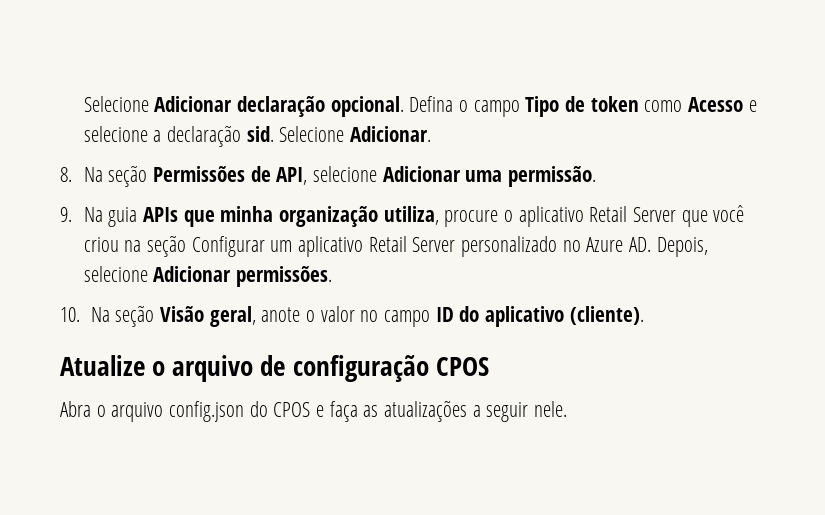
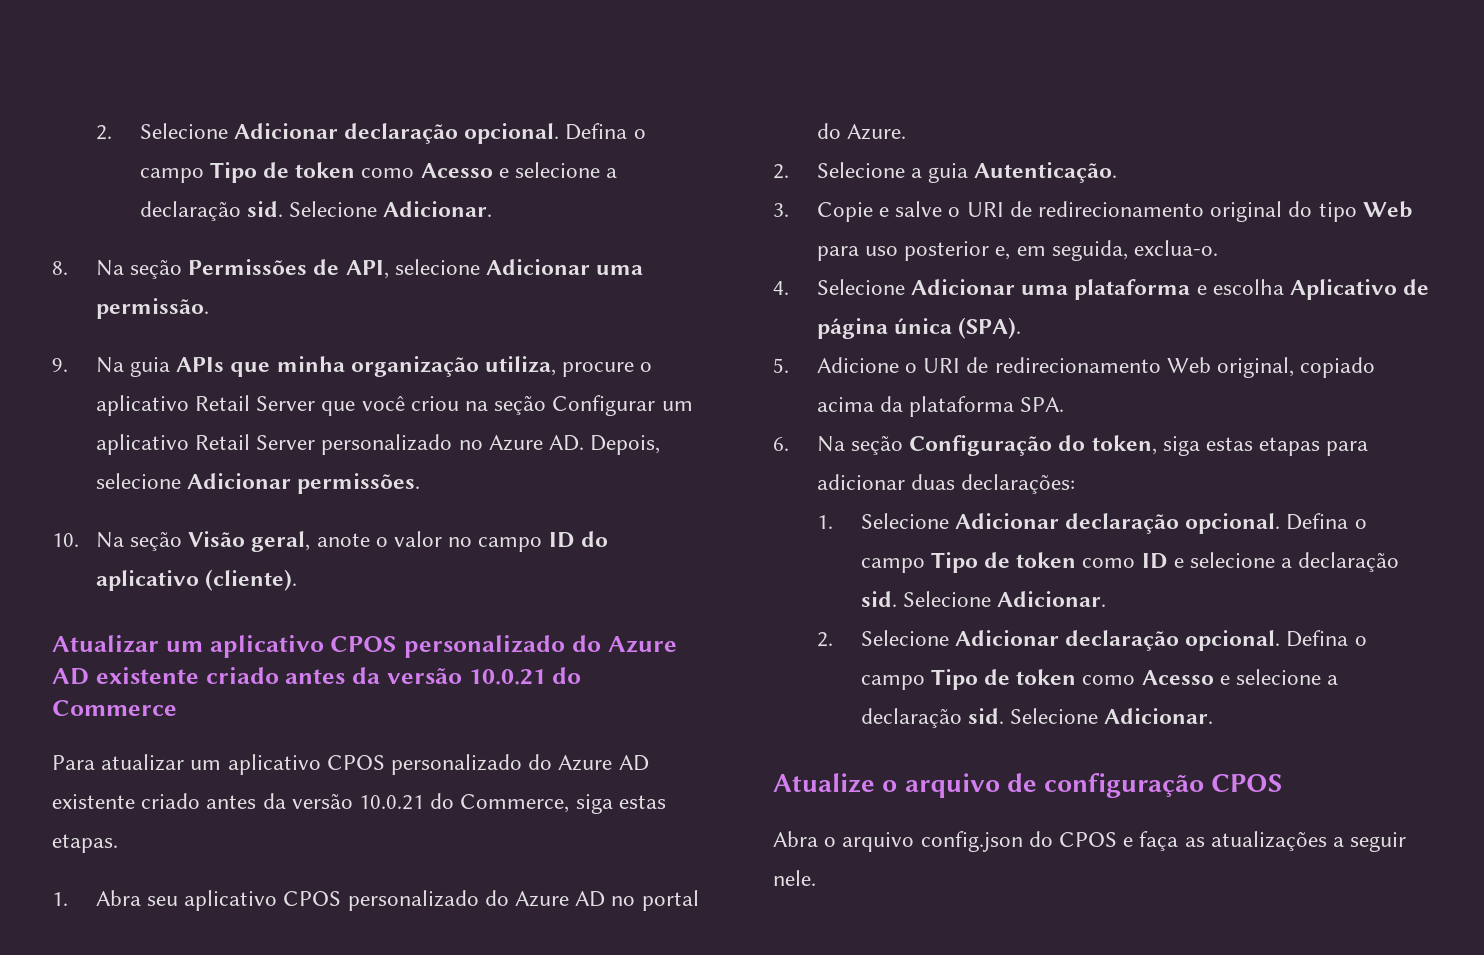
(83, 104) none -> [95,125,112,140] 2.
(644, 315) none -> [52,635,677,658] [52,667,582,685] [52,700,177,716] [52,754,649,775] [52,793,666,814] [52,834,118,853] [52,890,699,911] [816,123,907,140] [773,162,1118,183] [773,201,1412,222] [816,240,1219,261] [773,279,1430,300] [816,317,1022,339] [773,357,1376,378] [816,396,1065,417] [773,435,1369,456] [816,474,1076,494] [816,513,1367,534] [860,552,1400,573] [860,591,1107,607] [816,630,1367,651] [860,669,1339,690] [860,708,1214,728] // Atualizar um aplicativo CPOS personalizado do Azure AD existente criado antes da versão 10.0.21 do Commerce // Para atualizar um aplicativo CPOS personalizado do Azure AD existente criado antes da versão 10.0.21 do Commerce, siga estas etapas. // 1. Abra seu aplicativo CPOS personalizado do Azure AD no portal do Azure. // 2. Selecione a guia Autenticação. // 3. Copie e salve o URI de redirecionamento original do tipo Web para uso posterior e, em seguida, exclua-o. // 4. Selecione Adicionar uma plataforma e escolha Aplicativo de página única (SPA). // 5. Adicione o URI de redirecionamento Web original, copiado acima da plataforma SPA. // 6. Na seção Configuração do token, siga estas etapas para adicionar duas declarações: // 1. Selecione Adicionar declaração opcional. Defina o campo Tipo de token como ID e selecione a declaração sid. Selecione Adicionar. // 2. Selecione Adicionar declaração opcional. Defina o campo Tipo de token como Acesso e selecione a declaração sid. Selecione Adicionar.

